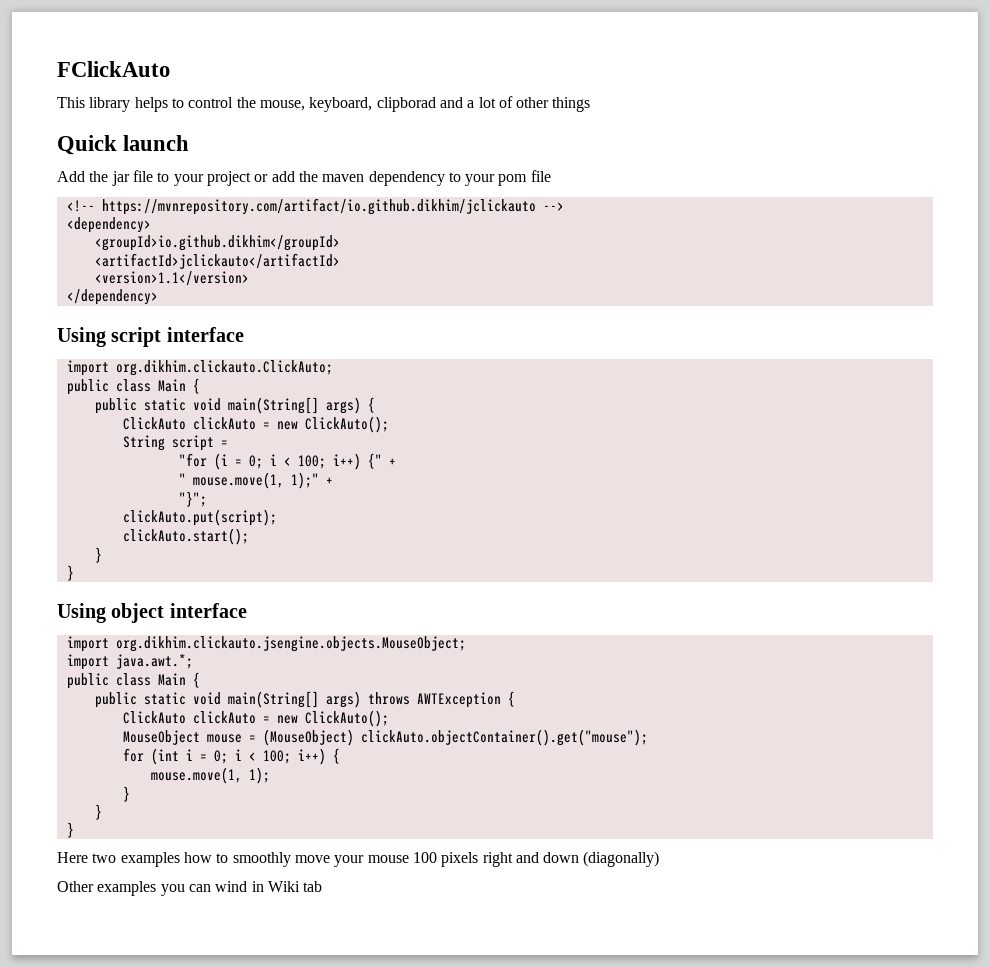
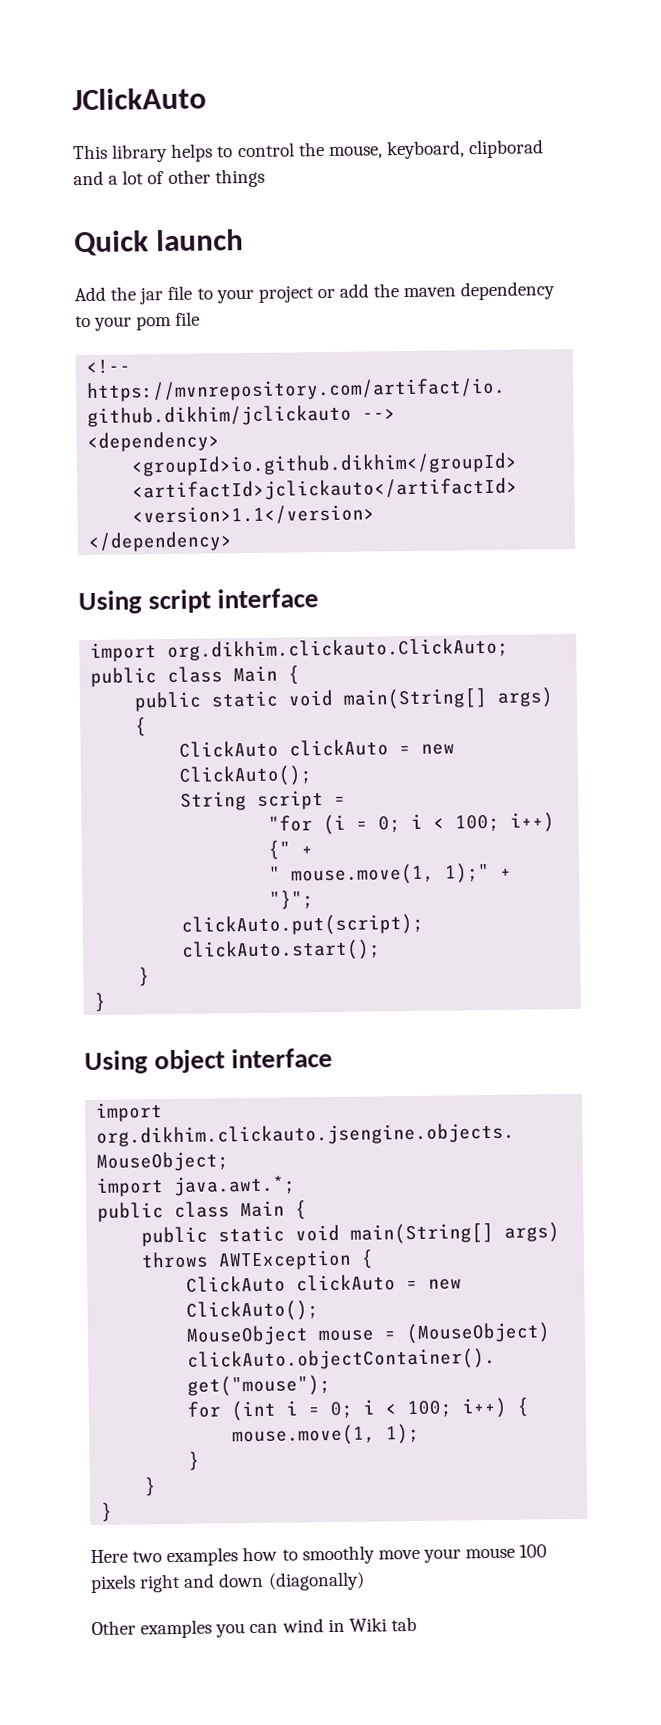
[57,61,170,77] FClickAuto -> [72,87,207,111] JClickAuto

